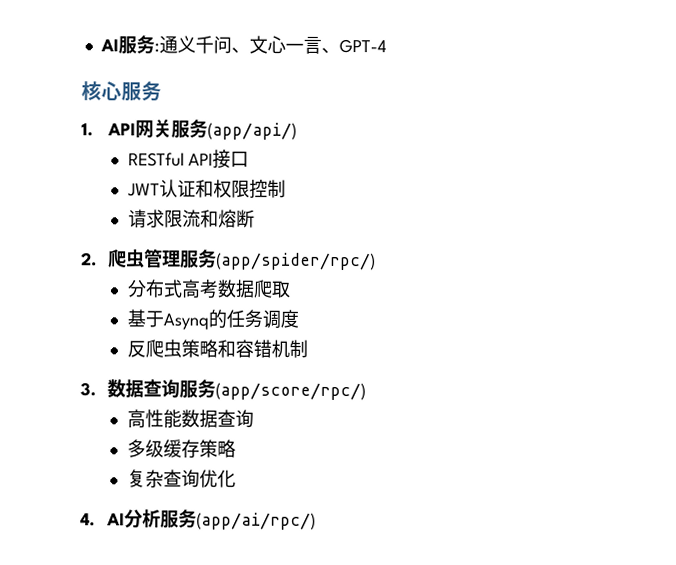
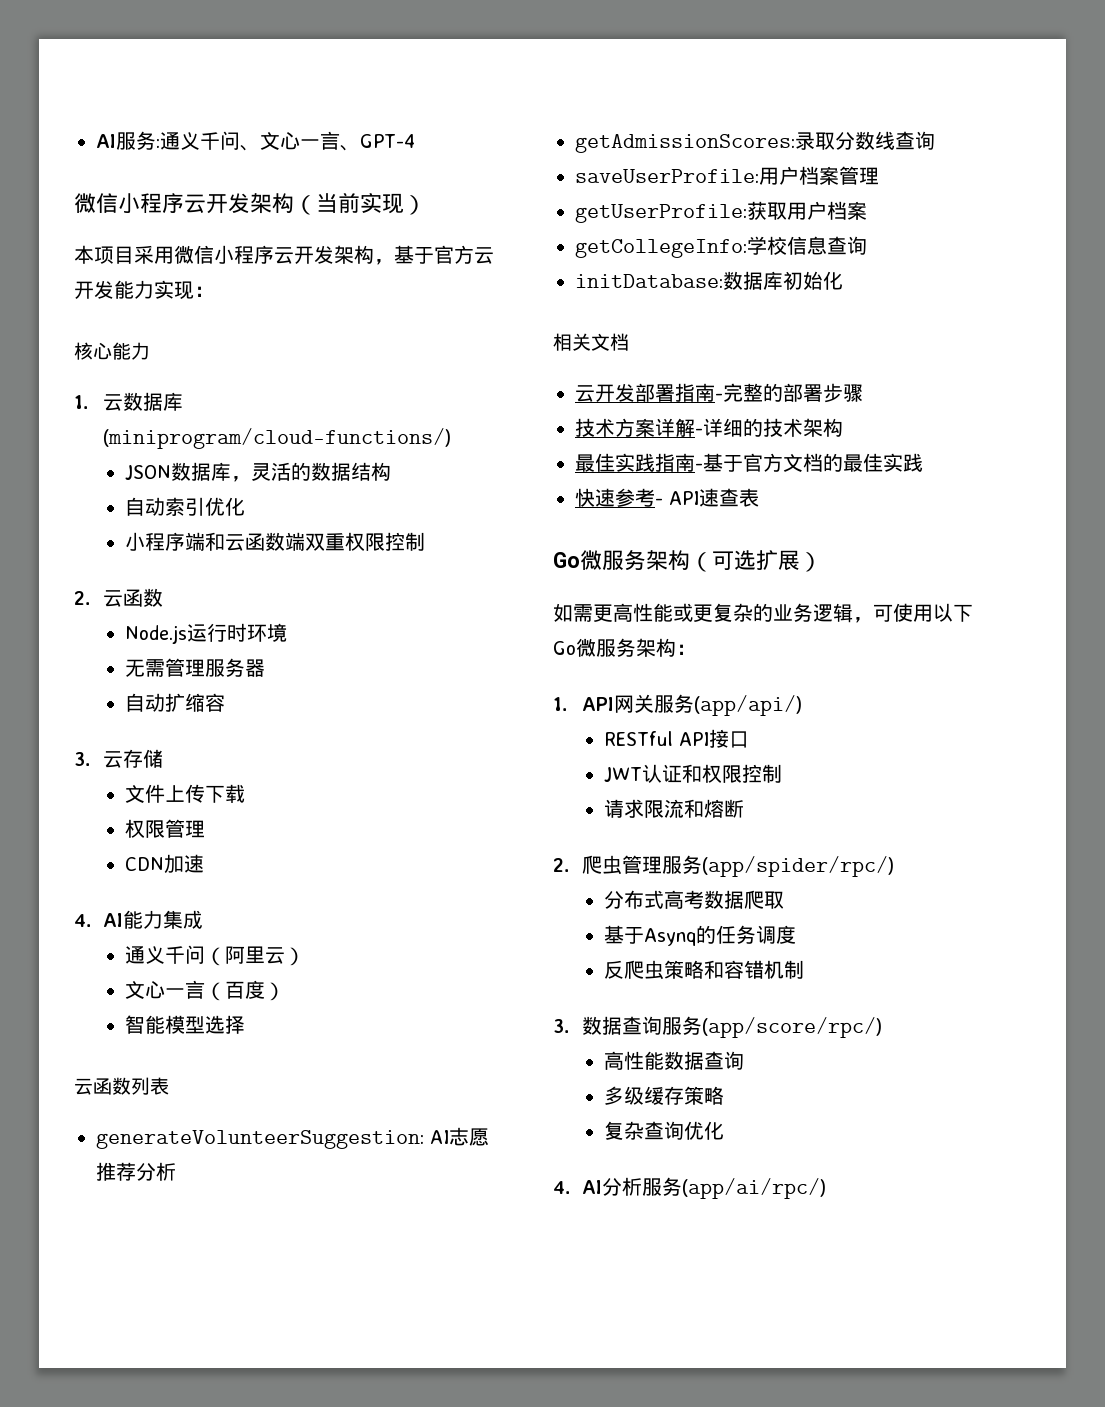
[81,81,162,102] 核心服务 -> [74,192,426,215] [74,245,494,265] [74,280,214,300] [74,342,150,360] [74,392,183,411] [102,428,451,449] [124,462,391,482] [124,497,245,516] [124,532,425,551] [74,588,163,607] [124,623,287,644] [124,658,265,677] [124,693,225,712] [74,749,163,768] [124,784,245,803] [124,819,205,838] [124,854,204,874] [74,910,203,929] [124,945,305,966] [124,980,285,1001] [124,1015,245,1034] [74,1077,169,1095] [96,1127,489,1149] [96,1162,176,1181] [575,131,935,153] [575,166,879,185] [575,201,867,223] [575,236,867,258] [575,271,843,290] [553,333,629,351] [575,383,863,403] [575,418,843,437] [575,453,923,472] [575,488,759,507] [553,550,822,572] [553,603,973,623] [553,638,696,657] 微信小程序云开发架构（当前实现） // 本项目采用微信小程序云开发架构，基于官方云开发能力实现： // 核心能力 // 1.云数据库(miniprogram/cloud-functions/) // JSON数据库，灵活的数据结构 // 自动索引优化 // 小程序端和云函数端双重权限控制 // 2.云函数 // Node.js运行时环境 // 无需管理服务器 // 自动扩缩容 // 3.云存储 // 文件上传下载 // 权限管理 // CDN加速 // 4. AI能力集成 // 通义千问（阿里云） // 文心一言（百度） // 智能模型选择 // 云函数列表 // generateVolunteerSuggestion: AI志愿推荐分析 // getAdmissionScores:录取分数线查询 // saveUserProfile:用户档案管理 // getUserProfile:获取用户档案 // getCollegeInfo:学校信息查询 // initDatabase:数据库初始化 // 相关文档 // 云开发部署指南-完整的部署步骤 // 技术方案详解-详细的技术架构 // 最佳实践指南-基于官方文档的最佳实践 // 快速参考- API速查表 // Go微服务架构（可选扩展） // 如需更高性能或更复杂的业务逻辑，可使用以下Go微服务架构：

